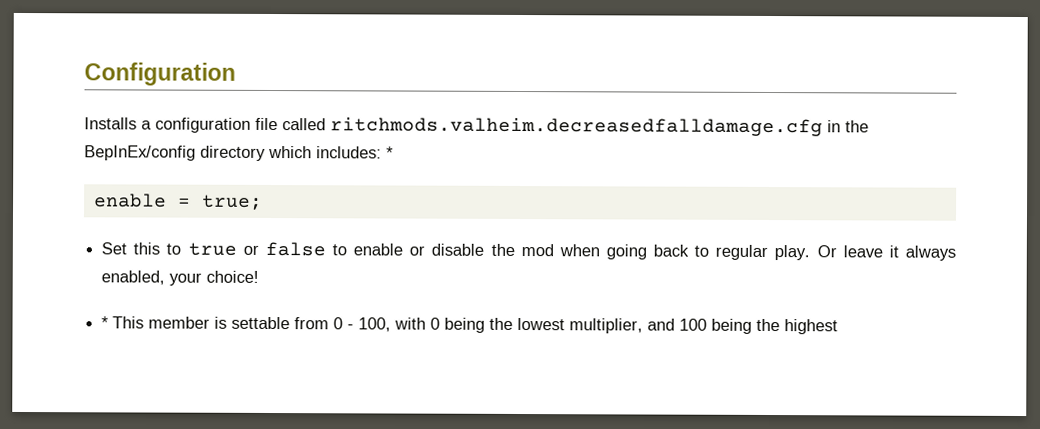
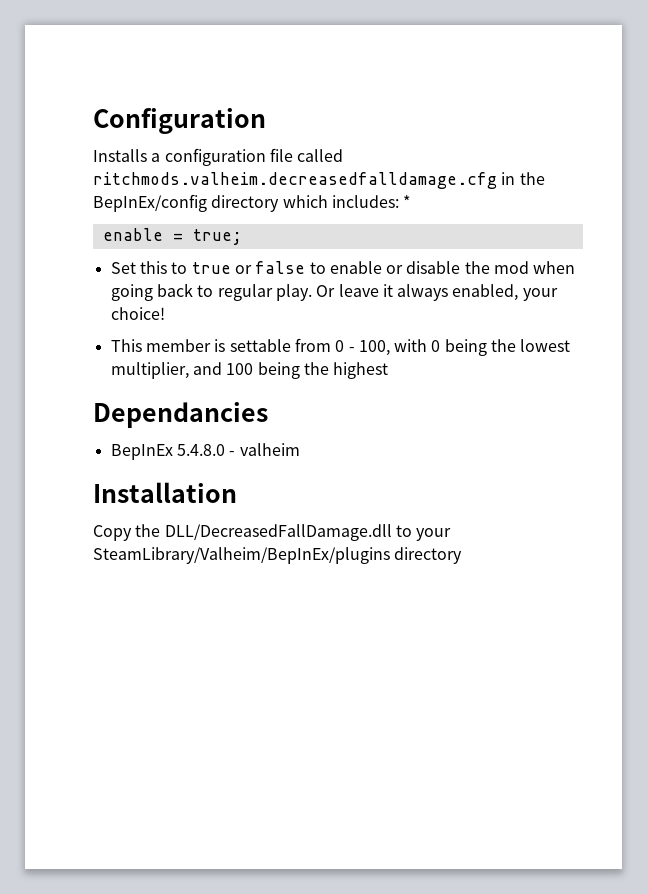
[101,316,110,329] * -> (165, 313) none
(839, 327) none -> [93,402,268,428] [110,443,300,460] [93,482,237,503] [93,524,452,541] [93,547,463,564] // Dependancies // BepInEx 5.4.8.0 - valheim // Installation // Copy the DLL/DecreasedFallDamage.dll to your SteamLibrary/Valheim/BepInEx/plugins directory

